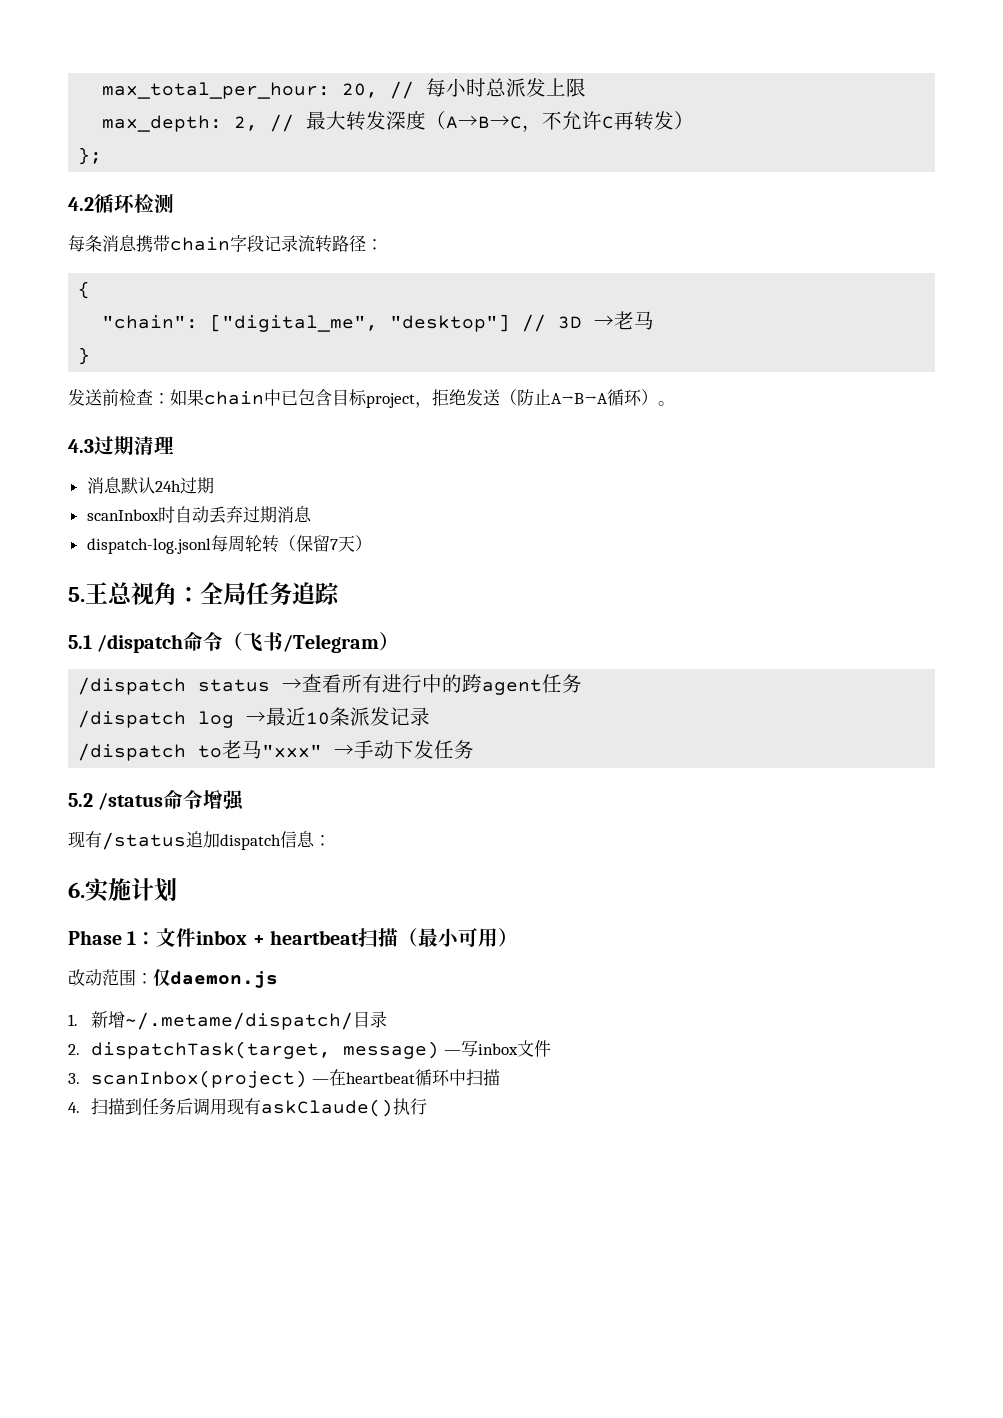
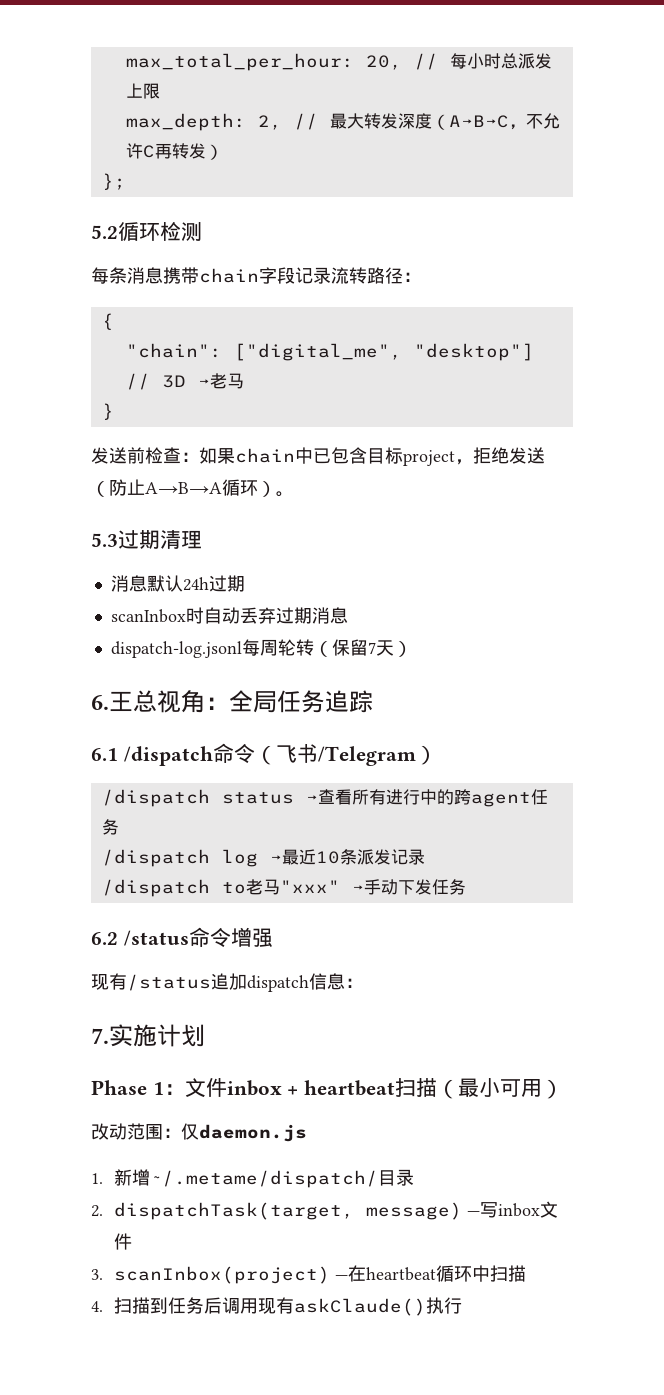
[68,197,94,211] 4.2 -> [91,225,118,239] 5.2
[68,439,94,453] 4.3 -> [91,533,118,547] 5.3
[68,587,85,602] 5. -> [91,695,109,710] 6.
[68,635,92,649] 5.1 -> [91,748,118,761] 6.1
[68,793,93,807] 5.2 -> [91,932,118,945] 6.2
[68,882,85,898] 6. -> [91,1028,109,1044] 7.

